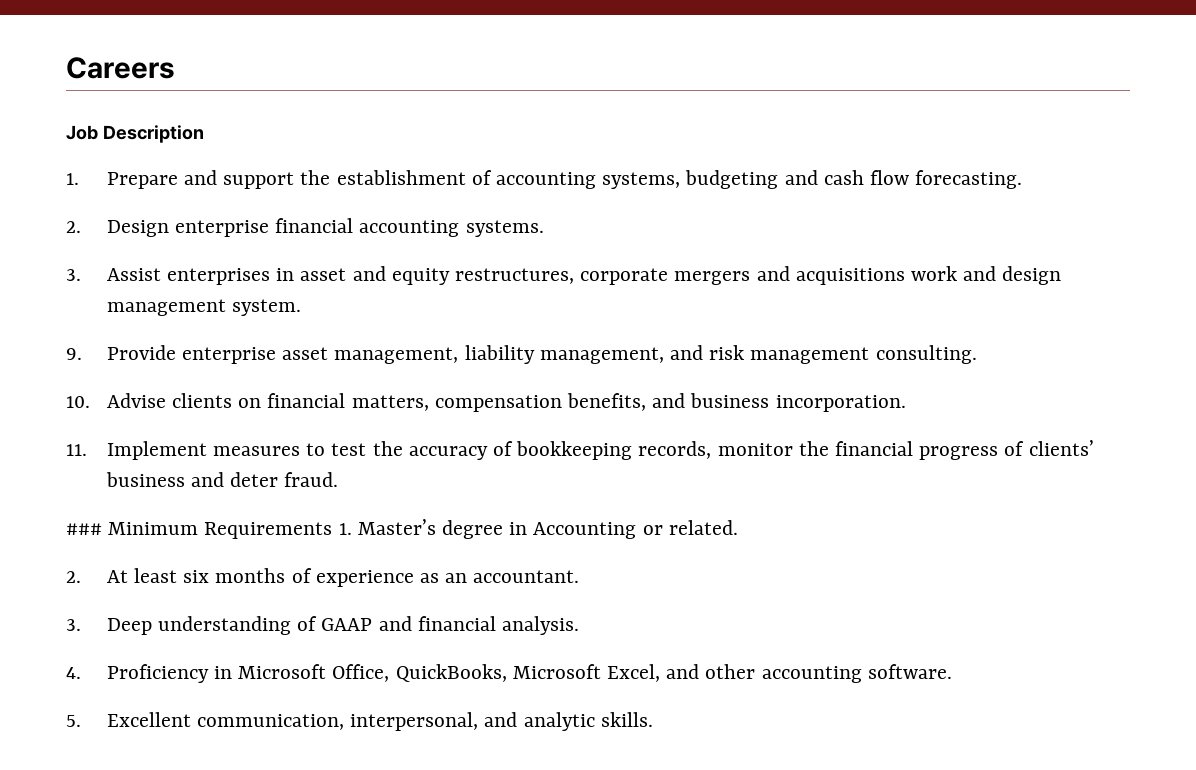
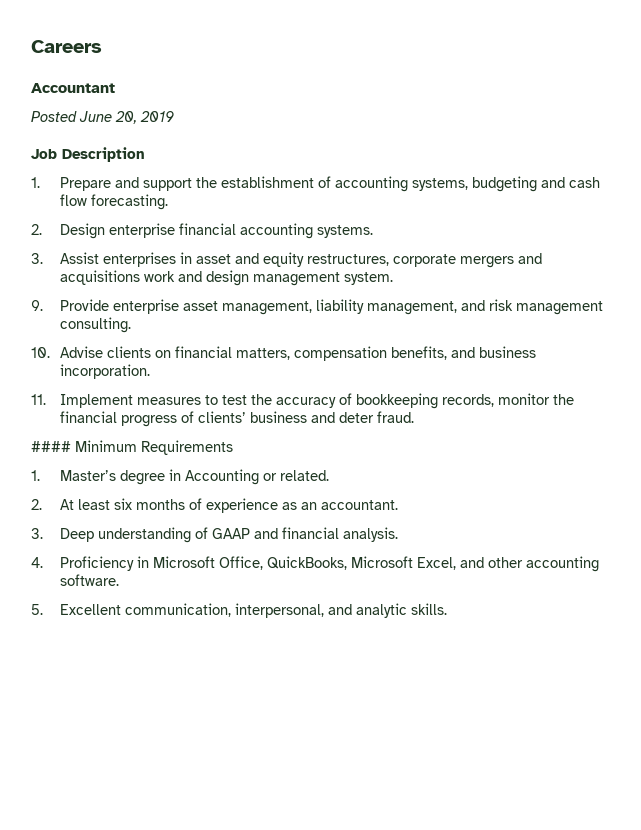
(175, 68) none -> [31,83,115,93] [31,111,174,124] // Accountant // Posted June 20, 2019
[66,523,102,535] ### -> [31,441,71,452] ####
(333, 530) none -> (233, 447) //

